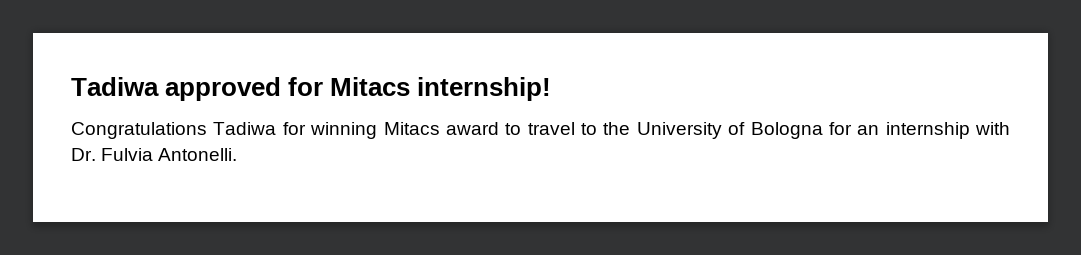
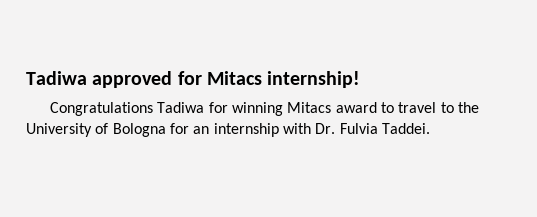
[158,148,238,161] Antonelli. -> [381,123,430,134] Taddei.

